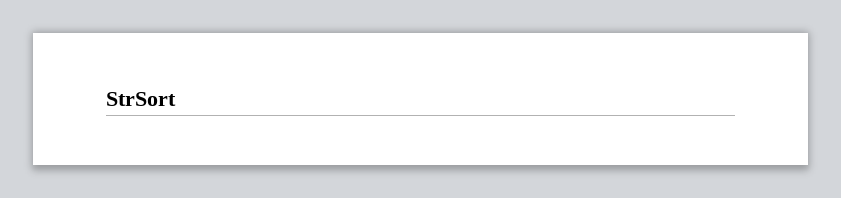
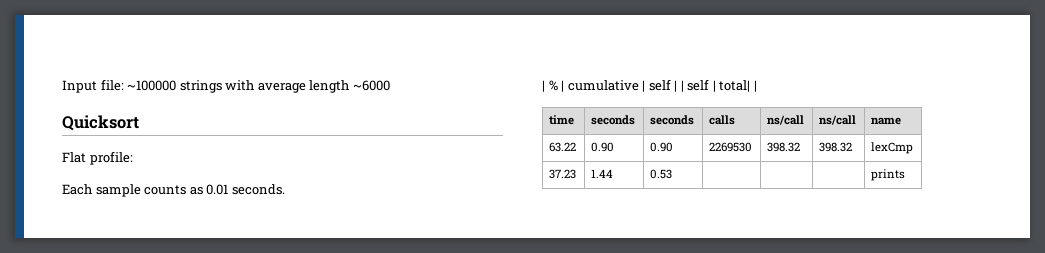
[106,92,176,106] StrSort -> [62,79,390,93] [62,115,139,131] [62,151,133,165] [62,184,285,197] [542,79,757,92] [549,115,575,125] [591,115,636,125] [650,115,695,125] [709,115,736,125] [767,115,805,125] [819,115,857,125] [871,117,902,125] [549,142,577,152] [591,142,615,152] [650,142,674,152] [709,142,753,152] [767,142,801,152] [819,142,853,152] [871,142,914,154] [549,169,577,179] [591,169,614,178] [650,169,673,179] [871,169,906,181] Input file: ~100000 strings with average length ~6000 // Quicksort // Flat profile: // Each sample counts as 0.01 seconds. // | % | cumulative | self | | self | total| | // time | seconds | seconds | calls | ns/call | ns/call | name // 63.22 | 0.90 | 0.90 | 2269530 | 398.32 | 398.32 | lexCmp // 37.23 | 1.44 | 0.53 | | | | prints

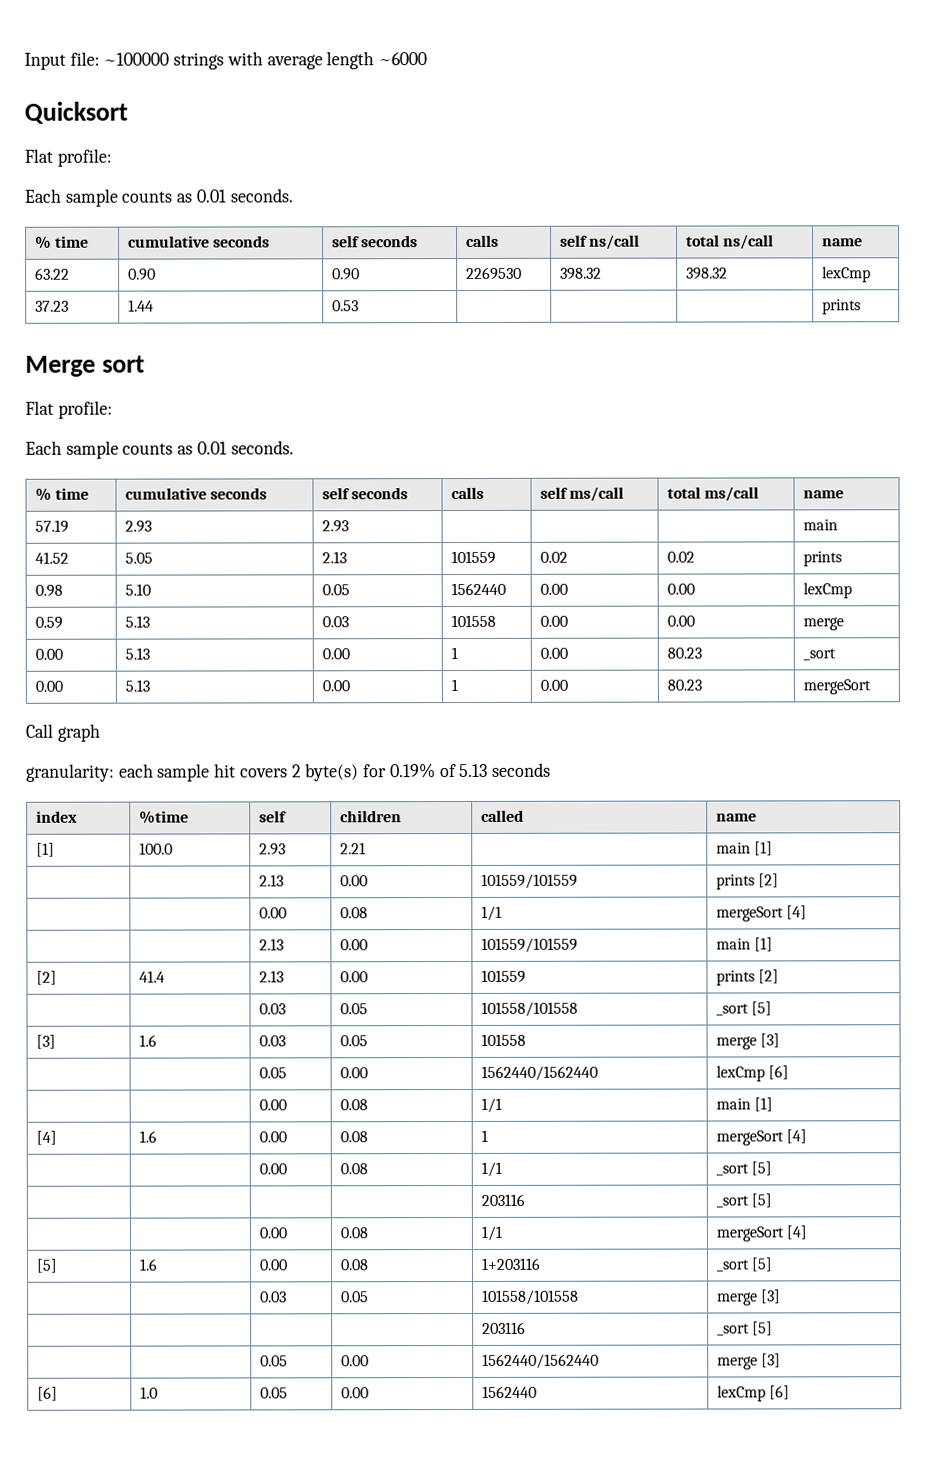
[542,79,757,92] [549,115,575,125] [591,115,636,125] [650,115,695,125] [709,115,736,125] [767,115,805,125] // | % | cumulative | self | | self | total| | // time | seconds | seconds | calls | ns/call | -> [34,235,89,249] [127,235,270,248] [331,235,418,248] [465,234,499,247] [559,234,640,250] [685,234,720,247] // % time | cumulative seconds | self seconds | calls | self ns/call | total
(906, 175) none -> [25,355,145,377] [25,400,113,419] [25,440,294,459] [34,487,89,501] [124,487,267,500] [321,487,408,500] [450,486,484,500] [539,486,624,502] [666,486,759,502] [802,490,844,499] [34,519,69,533] [124,520,152,533] [321,520,349,533] [802,519,838,531] [34,551,69,564] [124,552,153,564] [321,551,347,564] [450,550,496,565] [539,551,568,563] [666,551,695,563] [802,551,842,567] [34,584,63,597] [124,583,151,596] [321,584,350,596] [450,582,506,596] [539,583,568,595] [666,583,695,595] [802,582,852,599] [34,616,63,629] [124,615,150,628] [321,616,349,628] [450,614,496,628] [539,615,568,627] [666,615,695,627] [802,617,844,631] [34,648,63,660] [124,647,150,660] [321,648,350,660] [450,647,458,660] [539,647,568,659] [666,647,702,659] [802,648,836,661] [34,680,63,692] [124,679,150,692] [321,680,350,692] [450,679,458,692] [539,679,568,691] [666,679,702,691] [802,679,871,695] [25,723,100,742] [26,762,551,782] [35,810,78,823] [138,810,189,824] [258,810,287,823] [339,810,402,823] [480,809,524,822] [715,813,757,822] [35,842,55,857] [138,842,173,855] [258,843,286,856] [339,842,366,855] [715,841,773,856] [258,874,284,887] [339,875,368,887] [480,873,578,889] [715,873,779,890] [258,907,287,919] [339,907,368,919] [480,905,502,921] [715,905,807,922] [258,938,284,951] [339,939,368,951] [480,937,578,953] [715,937,773,952] [35,970,57,985] [138,970,165,983] [258,970,284,983] [339,971,368,983] [480,969,526,983] [715,969,779,986] [258,1003,286,1015] [339,1003,368,1015] [480,1001,578,1017] [715,1001,772,1016] [35,1034,56,1049] [138,1034,157,1047] [258,1035,286,1047] [339,1035,368,1047] [480,1033,526,1046] [715,1033,780,1050] [258,1067,287,1079] [339,1067,368,1079] [480,1065,598,1081] [715,1065,789,1082] [258,1099,287,1111] [339,1099,368,1111] [480,1097,502,1113] [715,1097,773,1112] [35,1130,57,1145] [138,1130,157,1143] [258,1131,287,1143] [339,1131,368,1143] [480,1129,488,1142] [715,1129,807,1146] [258,1163,287,1175] [339,1163,368,1175] [480,1161,502,1177] [715,1161,772,1176] [480,1193,525,1206] [715,1193,772,1208] [258,1227,287,1239] [339,1227,368,1239] [480,1225,502,1241] [715,1225,807,1242] [35,1258,58,1273] [138,1258,158,1271] [258,1259,288,1271] [339,1259,369,1271] [480,1257,541,1270] [715,1257,773,1272] [259,1291,287,1303] [340,1291,369,1303] [481,1289,579,1305] [716,1289,781,1306] [481,1321,526,1334] [716,1321,773,1336] [259,1355,288,1367] [340,1355,369,1367] [481,1353,599,1369] [716,1353,781,1370] [36,1386,58,1401] [139,1386,158,1399] [259,1387,288,1399] [340,1387,369,1399] [481,1385,537,1398] [716,1385,790,1402] // Merge sort // Flat profile: // Each sample counts as 0.01 seconds. // % time | cumulative seconds | self seconds | calls | self ms/call | total ms/call | name // 57.19 | 2.93 | 2.93 | | | | main // 41.52 | 5.05 | 2.13 | 101559 | 0.02 | 0.02 | prints // 0.98 | 5.10 | 0.05 | 1562440 | 0.00 | 0.00 | lexCmp // 0.59 | 5.13 | 0.03 | 101558 | 0.00 | 0.00 | merge // 0.00 | 5.13 | 0.00 | 1 | 0.00 | 80.23 | _sort // 0.00 | 5.13 | 0.00 | 1 | 0.00 | 80.23 | mergeSort // Call graph // granularity: each sample hit covers 2 byte(s) for 0.19% of 5.13 seconds // index | %time | self | children | called | name // [1] | 100.0 | 2.93 | 2.21 | | main [1] // | | 2.13 | 0.00 | 101559/101559 | prints [2] // | | 0.00 | 0.08 | 1/1 | mergeSort [4] // | | 2.13 | 0.00 | 101559/101559 | main [1] // [2] | 41.4 | 2.13 | 0.00 | 101559 | prints [2] // | | 0.03 | 0.05 | 101558/101558 | _sort [5] // [3] | 1.6 | 0.03 | 0.05 | 101558 | merge [3] // | | 0.05 | 0.00 | 1562440/1562440 | lexCmp [6] // | | 0.00 | 0.08 | 1/1 | main [1] // [4] | 1.6 | 0.00 | 0.08 | 1 | mergeSort [4] // | | 0.00 | 0.08 | 1/1 | _sort [5] // | | | | 203116 | _sort [5] // | | 0.00 | 0.08 | 1/1 | mergeSort [4] // [5] | 1.6 | 0.00 | 0.08 | 1+203116 | _sort [5] // | | 0.03 | 0.05 | 101558/101558 | merge [3] // | | | | 203116 | _sort [5] // | | 0.05 | 0.00 | 1562440/1562440 | merge [3] // [6] | 1.0 | 0.05 | 0.00 | 1562440 | lexCmp [6]

